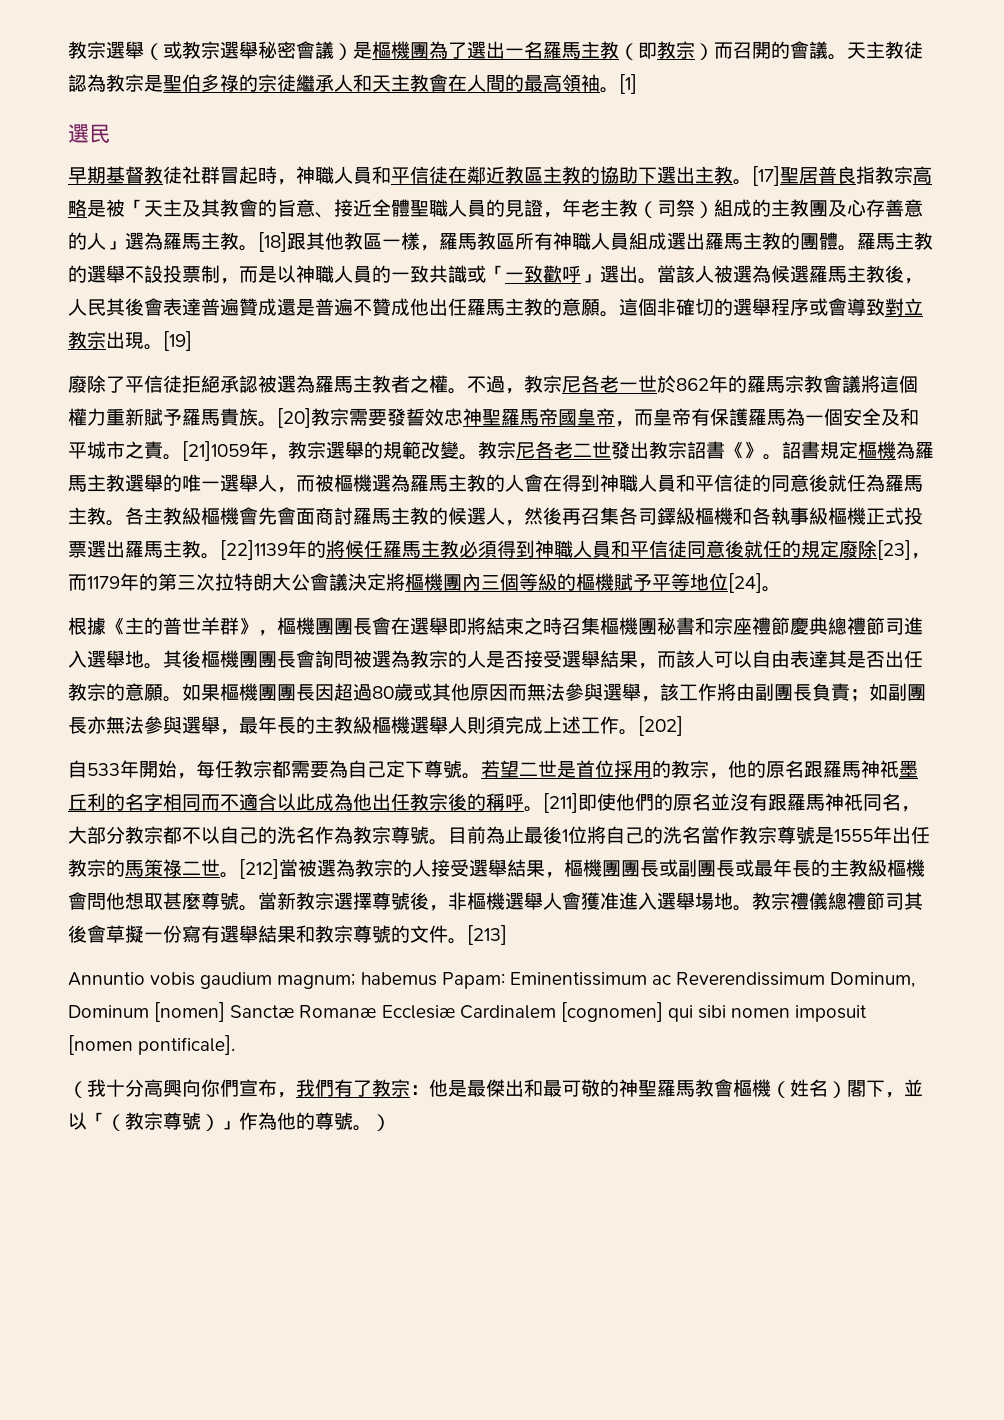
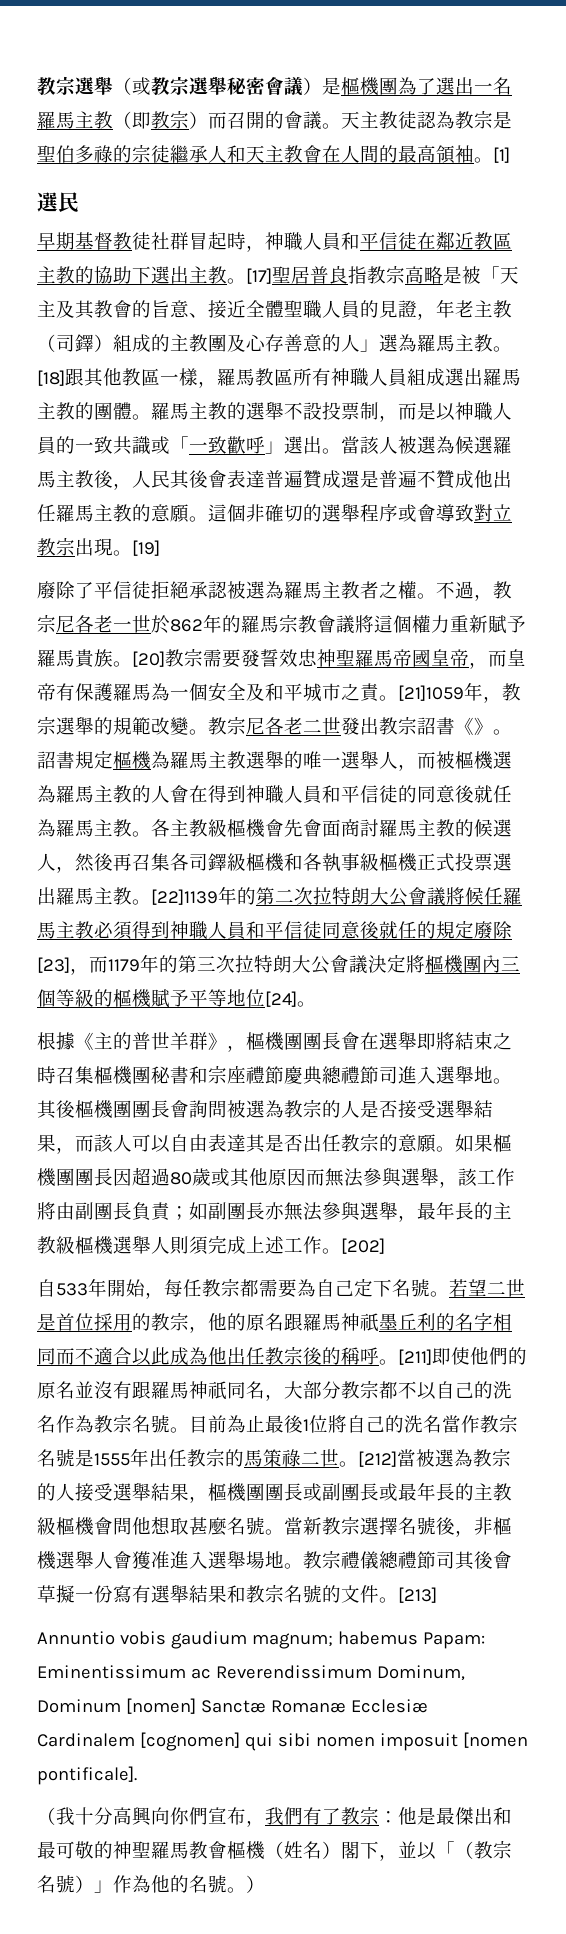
[676,199,695,217] 祭 -> [75,334,94,352] 鐸
(326, 549) none -> [256,887,446,906] 第二次拉特朗大公會議
[424,760,443,778] 尊 -> [392,1279,411,1297] 名
[391,826,410,844] 尊 -> [132,1415,151,1433] 名
[777,826,796,844] 尊 -> [37,1449,56,1467] 名
[201,892,220,910] 尊 -> [227,1517,246,1535] 名
[372,892,391,910] 尊 -> [398,1517,417,1535] 名
[353,925,372,943] 尊 -> [284,1585,303,1603] 名
[163,1112,182,1130] 尊 -> [37,1875,56,1893] 名
[315,1112,334,1130] 尊 -> [189,1875,208,1893] 名

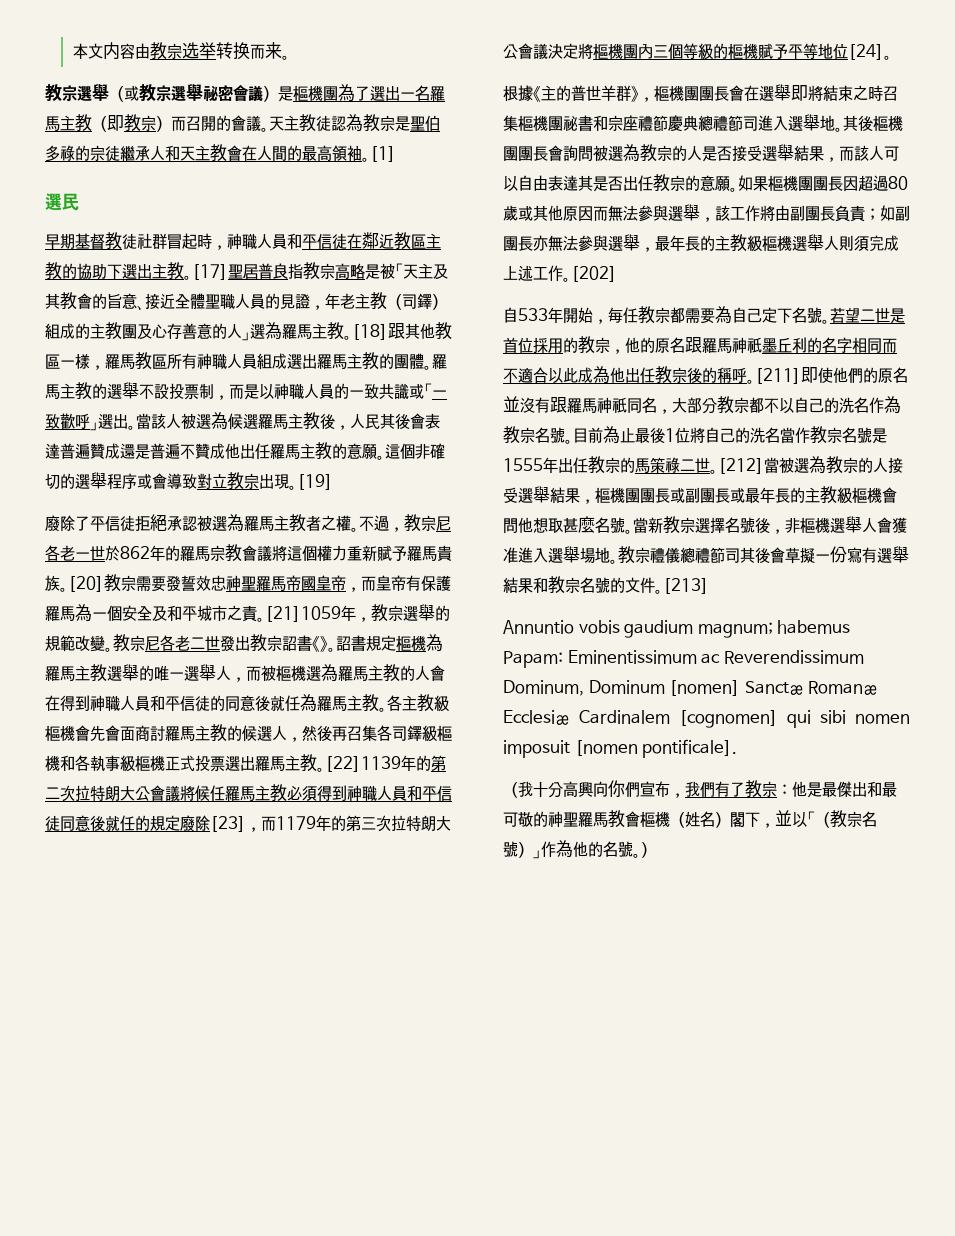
(37, 86) none -> [72,42,290,60] 本文内容由教宗选举转换而来。 //

